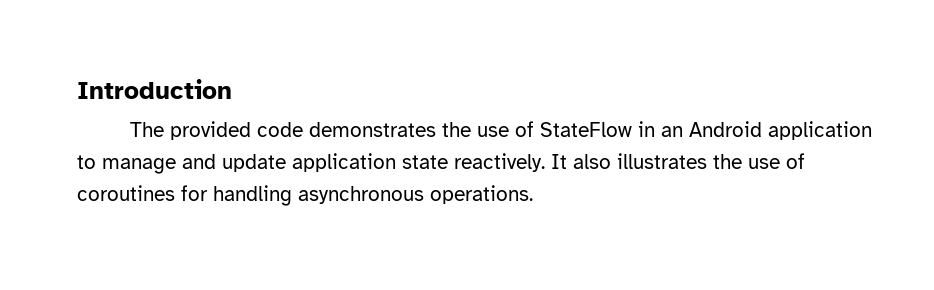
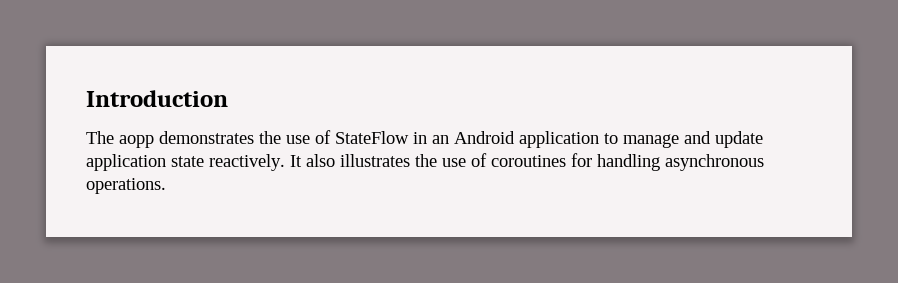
[170,121,304,140] provided code -> [119,135,154,148] aopp

